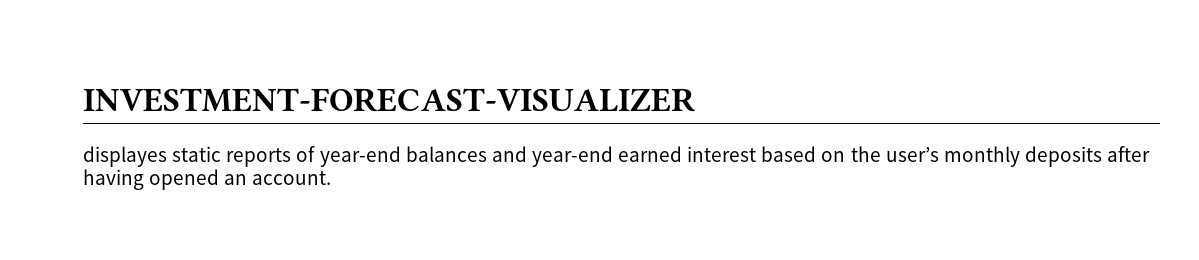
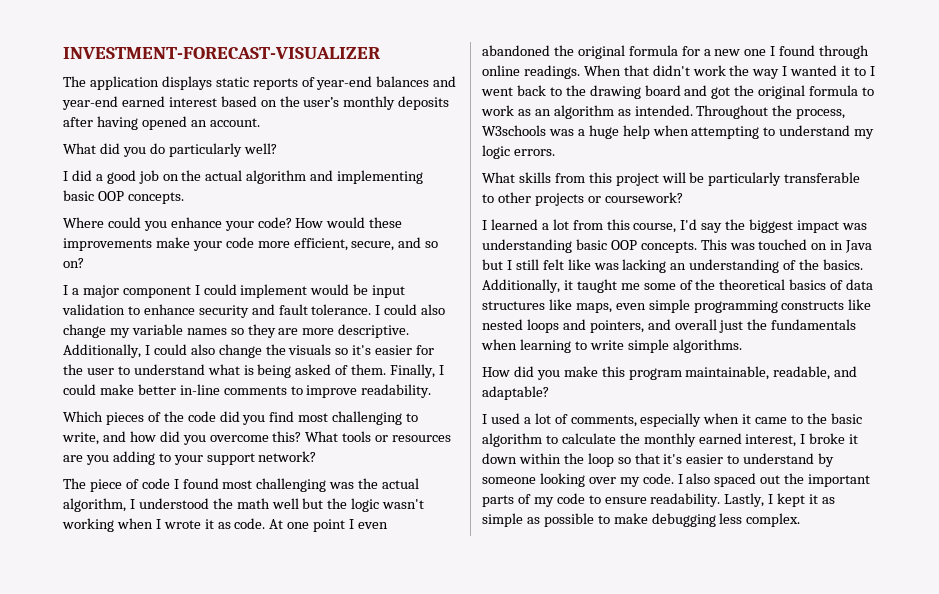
[83,146,167,167] displayes -> [63,76,212,90] The application displays
(332, 178) none -> [63,143,277,157] [63,170,424,184] [63,190,184,204] [63,217,403,231] [63,237,439,251] [63,258,84,268] [63,284,406,298] [62,304,446,318] [63,324,410,338] [63,344,435,358] [63,364,445,378] [63,384,432,398] [63,411,419,425] [62,431,452,445] [63,451,317,465] [63,478,420,492] [63,498,425,512] [62,518,389,532] [482,45,870,59] [482,65,875,79] [481,85,875,99] [481,105,846,119] [482,125,875,139] [482,145,555,159] [482,172,861,186] [482,192,683,206] [482,219,867,233] [482,239,873,253] [482,259,864,273] [482,279,874,293] [482,299,872,313] [482,319,857,333] [481,339,742,353] [482,366,858,380] [482,386,549,400] [482,413,862,427] [482,433,859,447] [482,453,835,467] [482,473,871,487] [482,493,836,507] [482,513,801,527] // What did you do particularly well? // I did a good job on the actual algorithm and implementing basic OOP concepts. // Where could you enhance your code? How would these improvements make your code more efficient, secure, and so on? // I a major component I could implement would be input validation to enhance security and fault tolerance. I could also change my variable names so they are more descriptive. Additionally, I could also change the visuals so it's easier for the user to understand what is being asked of them. Finally, I could make better in-line comments to improve readability. // Which pieces of the code did you find most challenging to write, and how did you overcome this? What tools or resources are you adding to your support network? // The piece of code I found most challenging was the actual algorithm, I understood the math well but the logic wasn't working when I wrote it as code. At one point I even abandoned the original formula for a new one I found through online readings. When that didn't work the way I wanted it to I went back to the drawing board and got the original formula to work as an algorithm as intended. Throughout the process, W3schools was a huge help when attempting to understand my logic errors. // What skills from this project will be particularly transferable to other projects or coursework? // I learned a lot from this course, I'd say the biggest impact was understanding basic OOP concepts. This was touched on in Java but I still felt like was lacking an understanding of the basics. Additionally, it taught me some of the theoretical basics of data structures like maps, even simple programming constructs like nested loops and pointers, and overall just the fundamentals when learning to write simple algorithms. // How did you make this program maintainable, readable, and adaptable? // I used a lot of comments, especially when it came to the basic algorithm to calculate the monthly earned interest, I broke it down within the loop so that it's easier to understand by someone looking over my code. I also spaced out the important parts of my code to ensure readability. Lastly, I kept it as simple as possible to make debugging less complex.

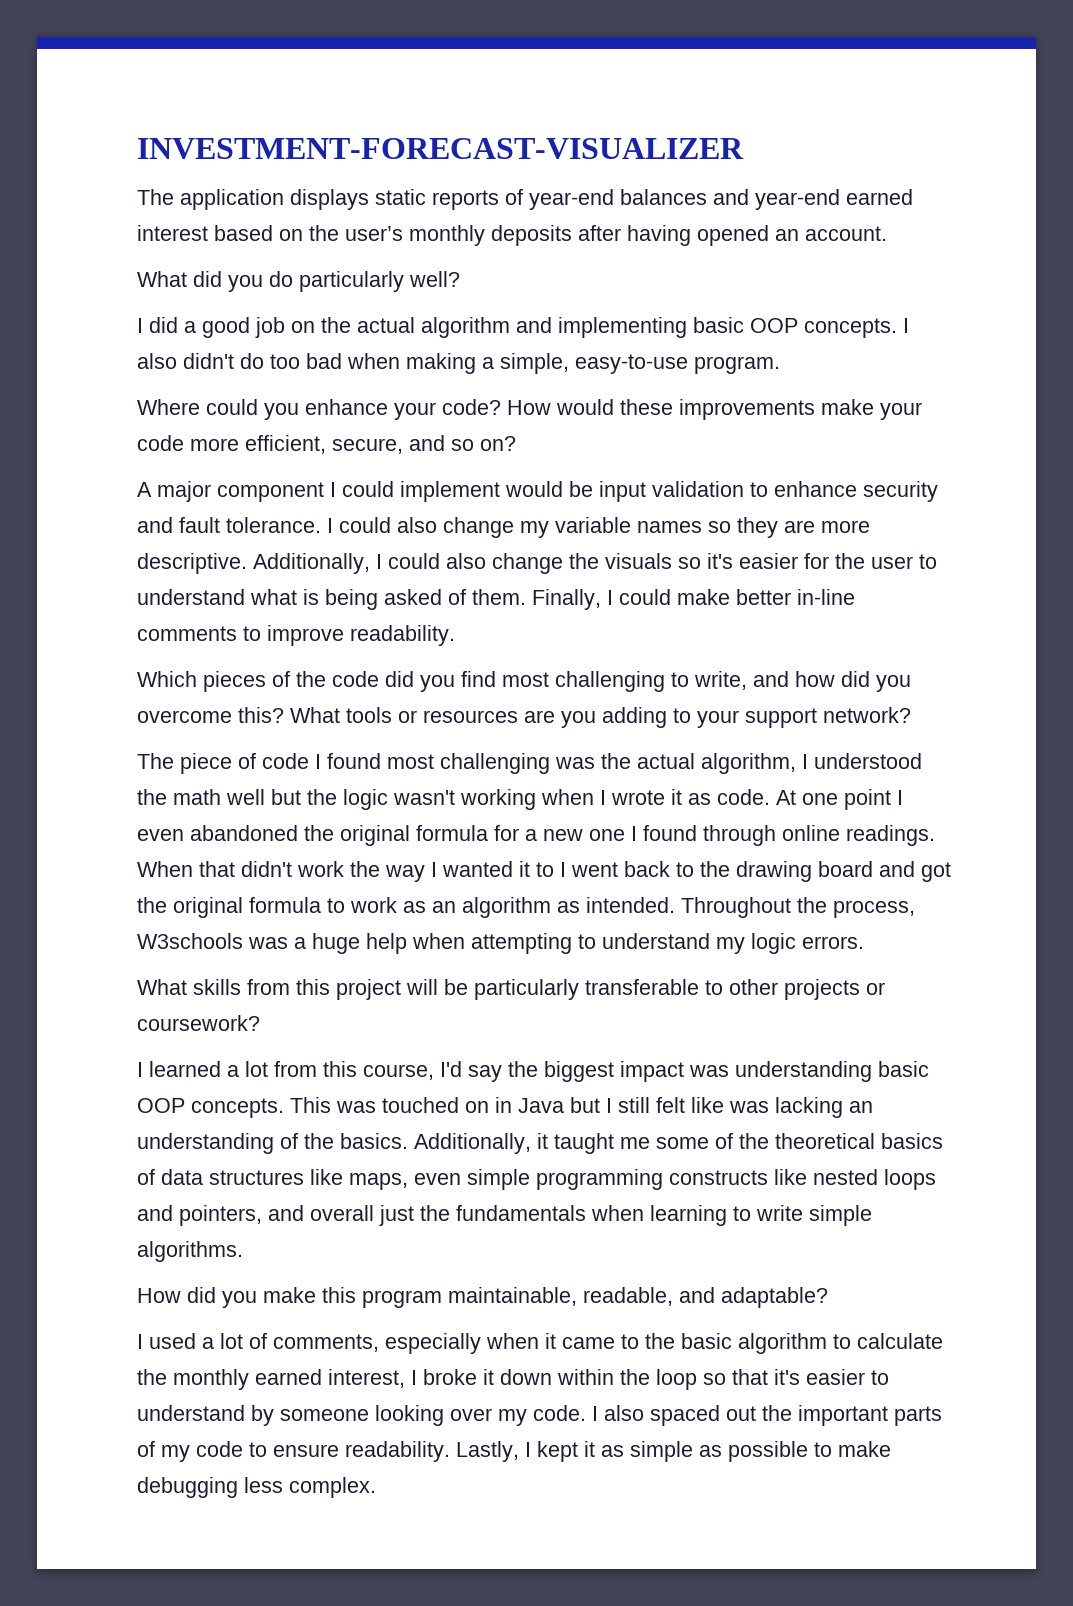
(184, 198) none -> [903,318,909,333] [137,353,780,374] I also didn't do too bad when making a simple, easy-to-use program.
[63,285,79,295] I a -> [137,482,152,497] A

